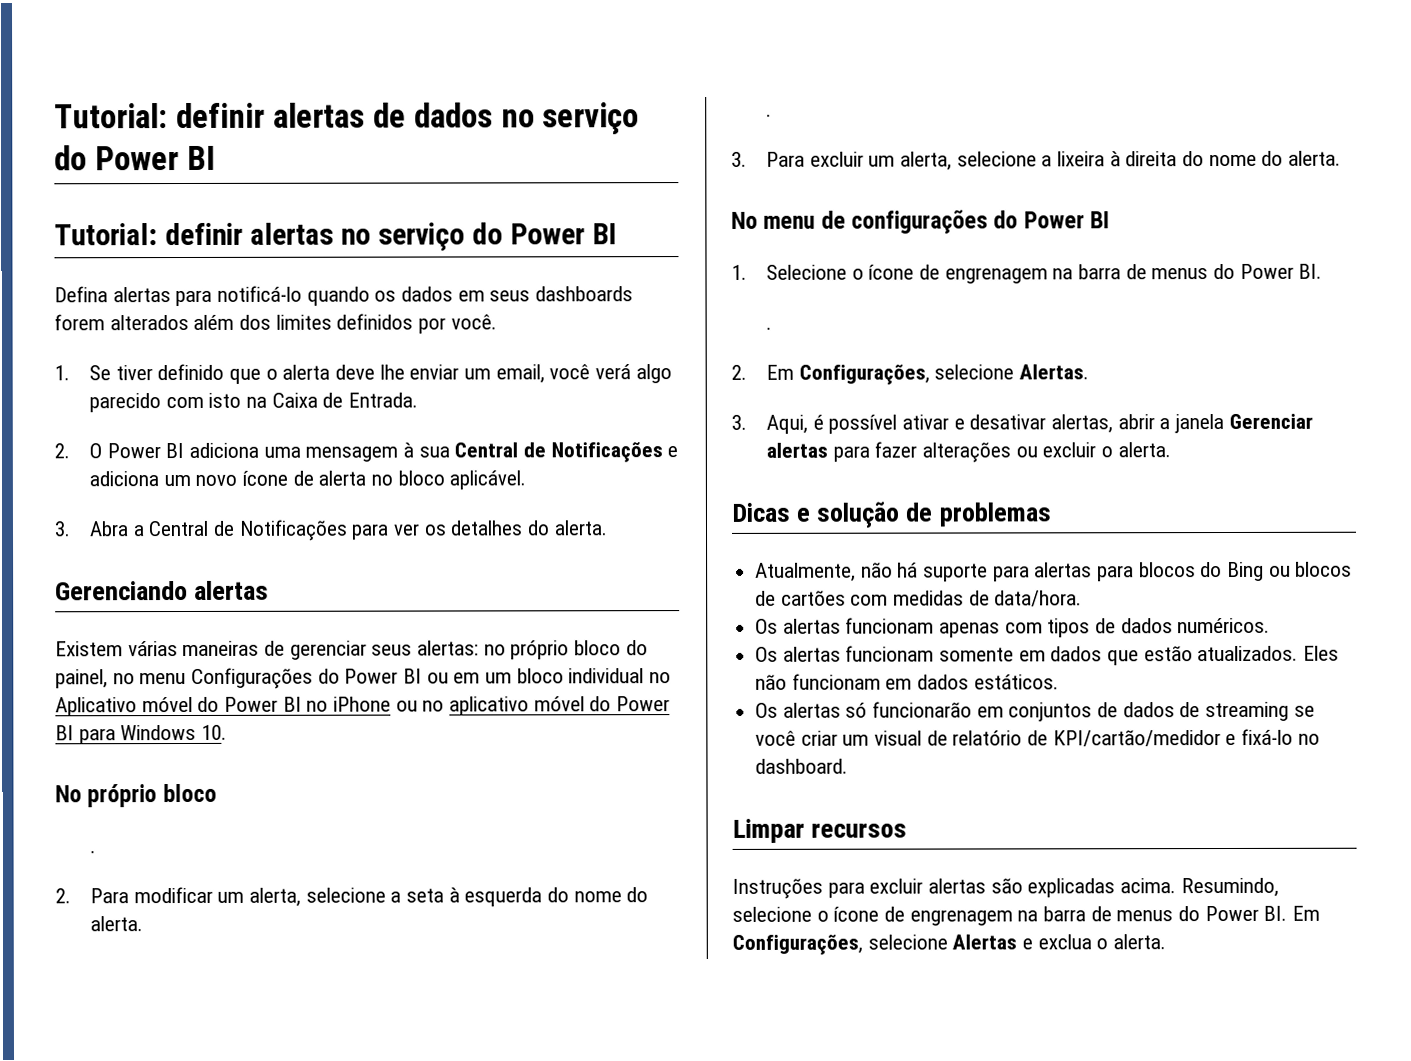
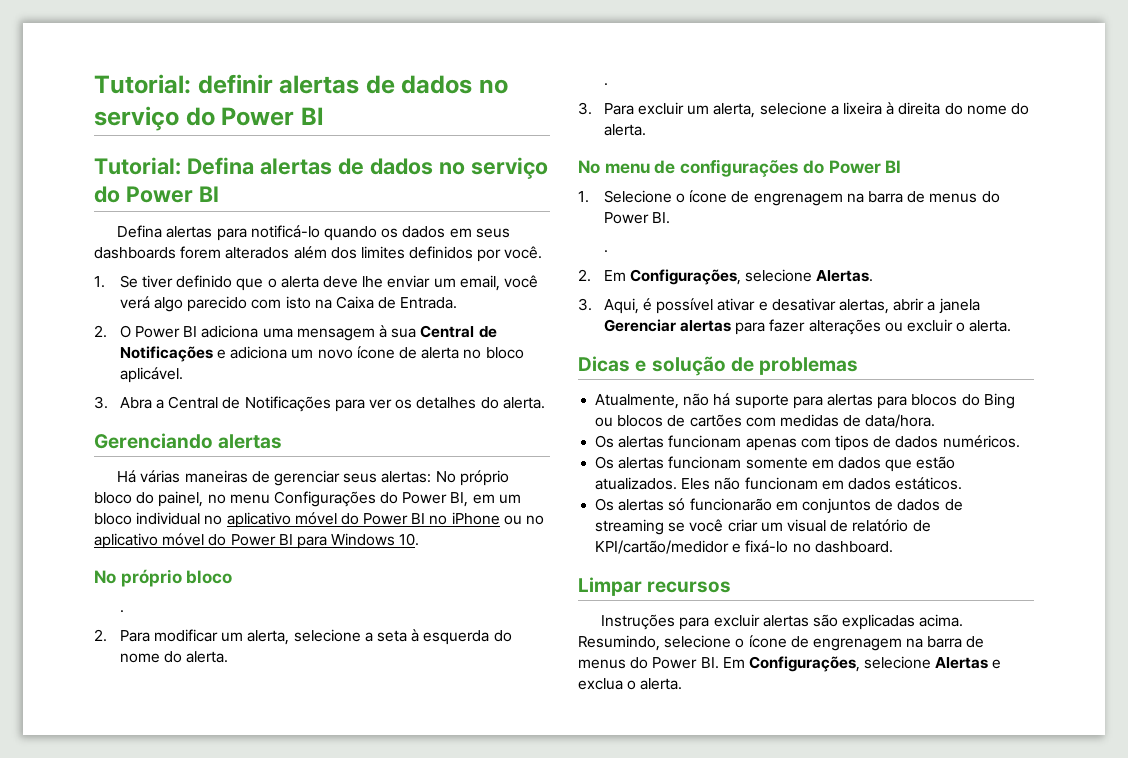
[164,222,334,246] definir alertas -> [186,157,433,175] Defina alertas de dados
[55,641,123,657] Existem -> [117,470,137,483] Há
[483,644,506,656] no -> [435,471,456,483] No
[403,668,449,684] BI ou -> [450,492,469,507] BI,
[55,697,137,717] Aplicativo -> [226,512,291,528] aplicativo

